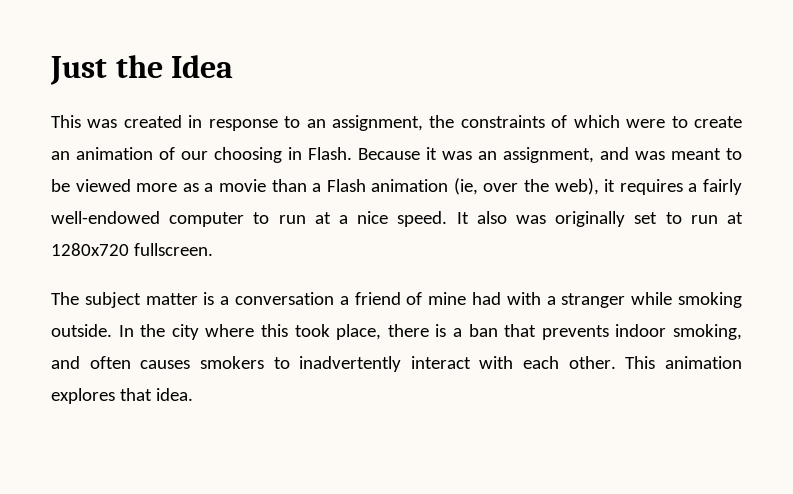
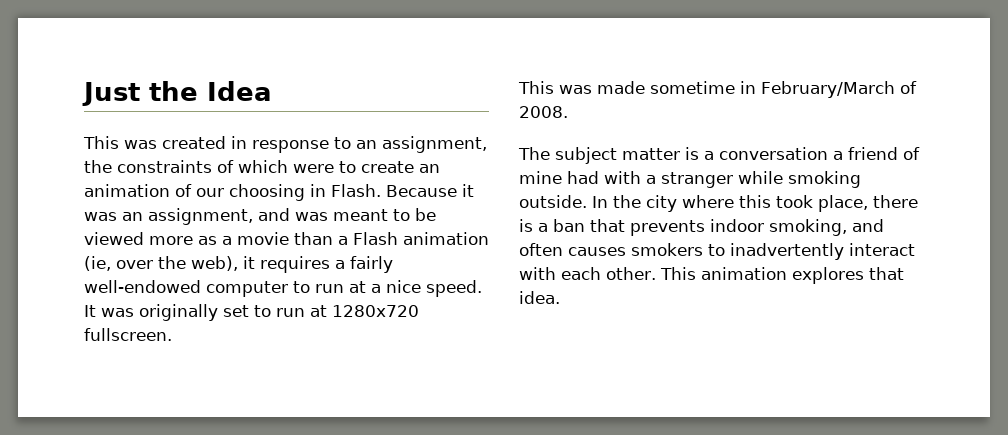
[476,211,507,224] also -> (96, 311) none
(213, 249) none -> [518,81,917,98] [519,106,568,118] // This was made sometime in February/March of 2008.

